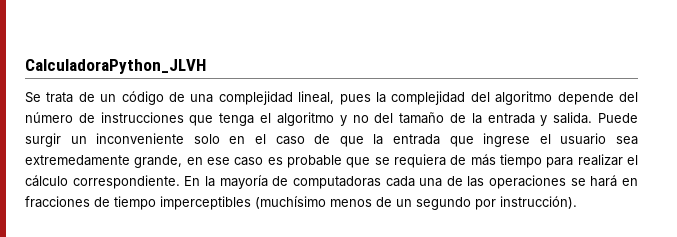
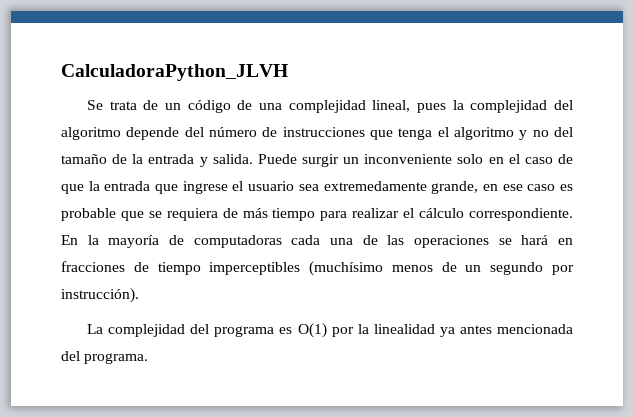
(577, 202) none -> [87,323,573,338] [61,351,149,364] // La complejidad del programa es O(1) por la linealidad ya antes mencionada del programa.

